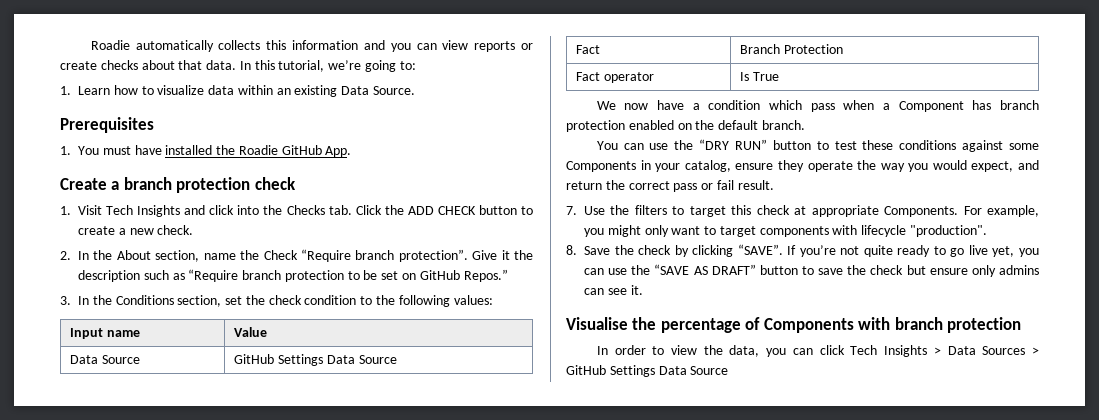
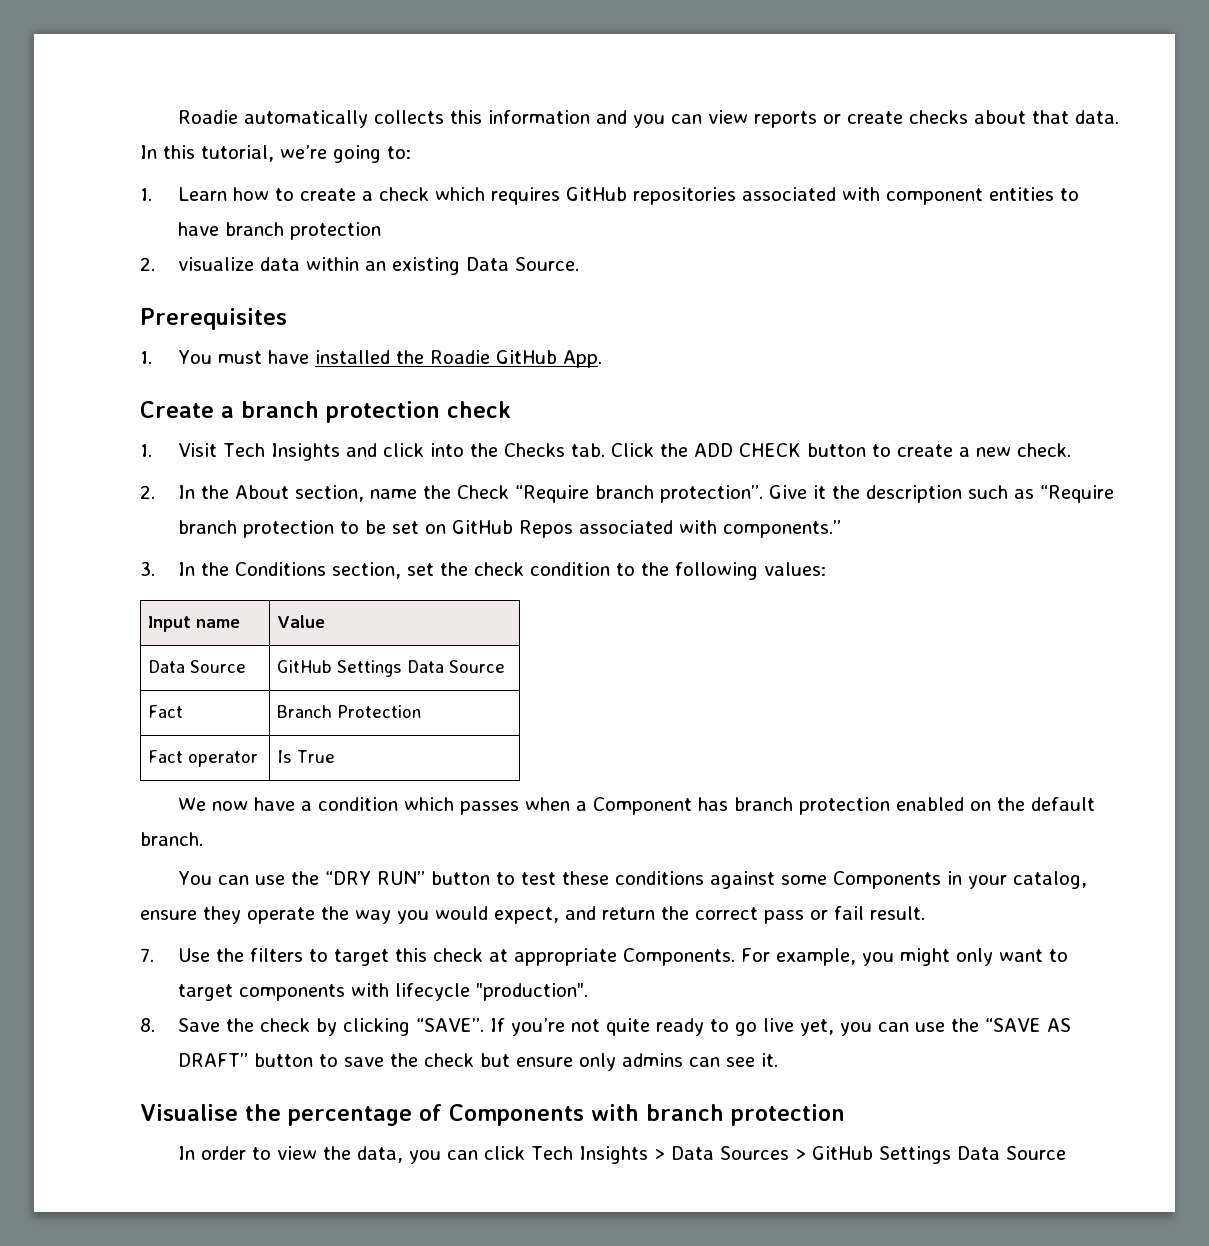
(154, 90) none -> [299,187,1079,205] [177,222,381,240] [140,257,155,271] create a check which requires GitHub repositories associated with component entities to have branch protection // 2.
[463,269,508,282] Repos.” -> [518,520,841,538] Repos associated with components.”
[810,103,835,112] pass -> [460,801,520,815] passes

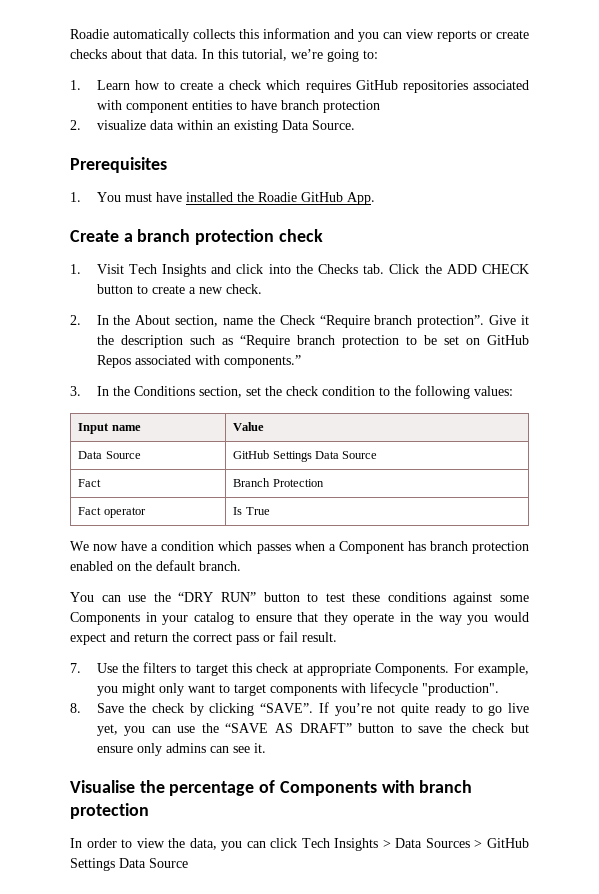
[1013,871,1088,889] [140,910,197,920] catalog, ensure -> [193,612,319,625] catalog to ensure that
(315, 915) none -> [399,612,411,622] in
[494,907,559,924] expect, -> [70,633,106,645] expect

